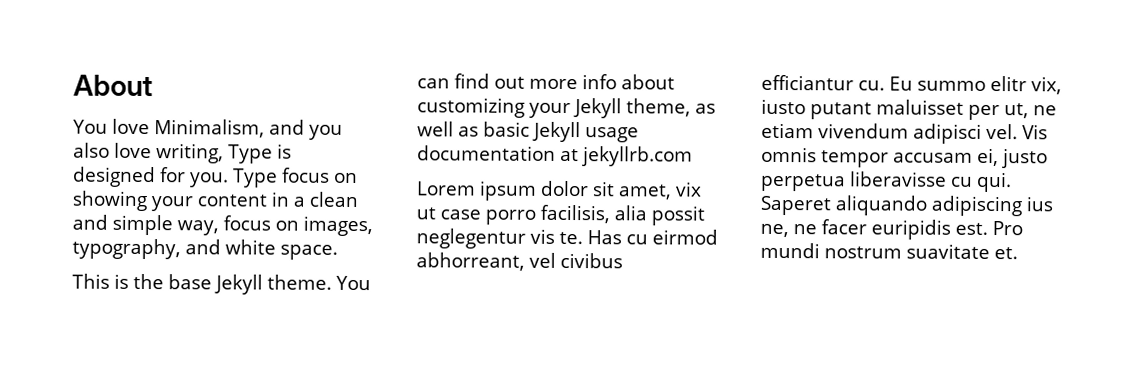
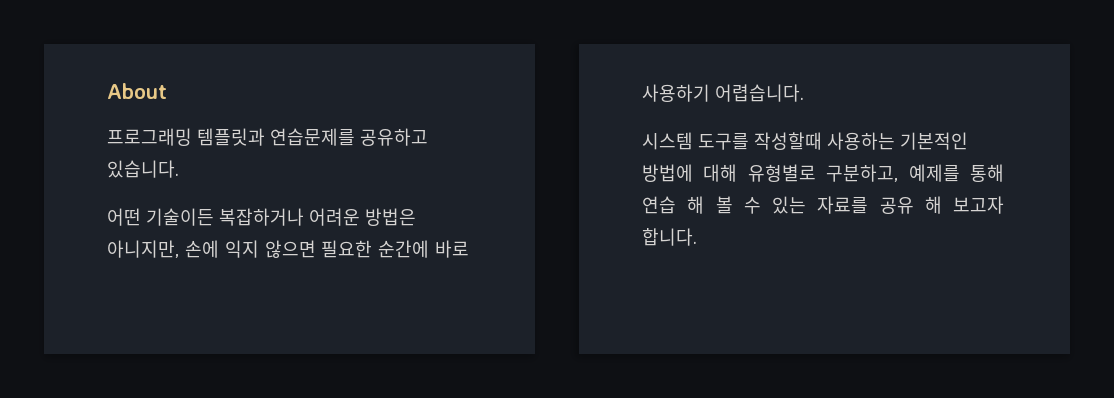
[73,118,343,140] [73,142,292,164] [73,166,358,188] [72,190,358,212] [72,214,373,237] [72,238,338,260] [72,273,371,295] [417,73,675,90] [417,97,716,119] [417,121,639,143] [417,145,693,167] [416,180,702,201] [416,204,705,226] [416,228,718,249] [416,252,623,271] [761,74,1062,95] [761,98,1057,121] [761,122,1048,144] [761,146,1048,169] [760,171,1012,193] [760,195,1053,217] [760,219,1023,240] [760,242,1018,260] You love Minimalism, and you also love writing, Type is designed for you. Type focus on showing your content in a clean and simple way, focus on images, typography, and white space. // This is the base Jekyll theme. You can find out more info about customizing your Jekyll theme, as well as basic Jekyll usage documentation at jekyllrb.com // Lorem ipsum dolor sit amet, vix ut case porro facilisis, alia possit neglegentur vis te. Has cu eirmod abhorreant, vel civibus efficiantur cu. Eu summo elitr vix, iusto putant maluisset per ut, ne etiam vivendum adipisci vel. Vis omnis tempor accusam ei, justo perpetua liberavisse cu qui. Saperet aliquando adipiscing ius ne, ne facer euripidis est. Pro mundi nostrum suavitate et. -> [107,128,428,146] [107,160,179,178] [107,208,416,226] [107,240,469,258] [642,84,804,102] [642,132,968,150] [642,164,1004,182] [642,196,1004,214] [642,228,697,246] 프로그래밍 템플릿과 연습문제를 공유하고 있습니다. // 어떤 기술이든 복잡하거나 어려운 방법은 아니지만, 손에 익지 않으면 필요한 순간에 바로 사용하기 어렵습니다. // 시스템 도구를 작성할때 사용하는 기본적인 방법에 대해 유형별로 구분하고, 예제를 통해 연습 해 볼 수 있는 자료를 공유 해 보고자 합니다.

